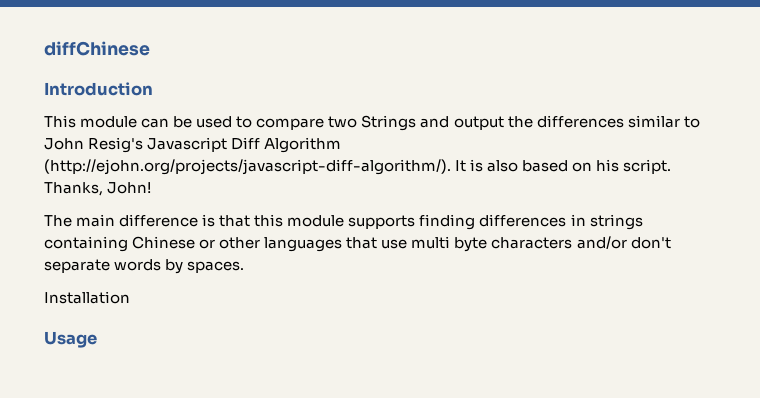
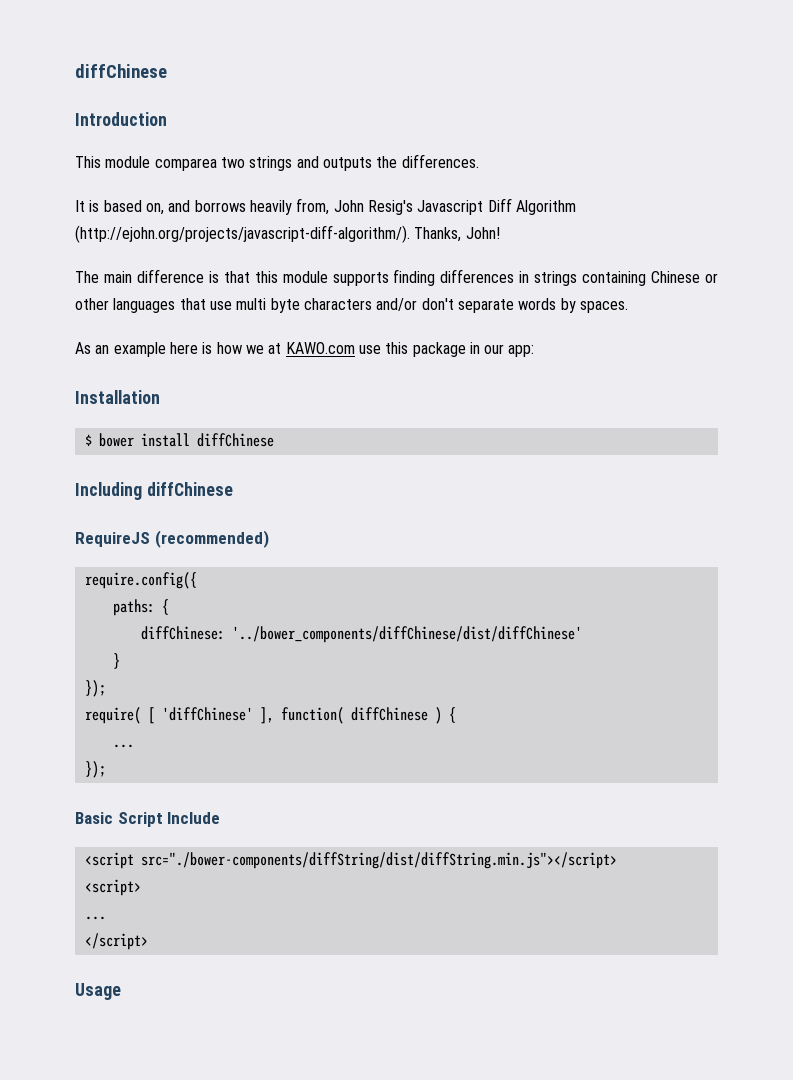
[141,115,700,131] can be used to compare two Strings and output the differences similar to -> [154,154,479,171] [75,198,330,215] comparea two strings and outputs the differences. // It is based on, and borrows heavily from,
[455,159,672,174] It is also based on his script. -> (410, 234) none
[44,291,130,304] Installation -> [75,342,535,357] [75,390,160,404] [84,433,274,447] [75,482,233,500] [75,530,269,548] [84,572,197,589] [112,599,169,616] [140,626,582,643] [112,653,120,669] [84,680,106,697] [84,707,456,724] [112,744,134,748] [84,761,106,778] [75,812,221,827] [84,852,617,869] [84,879,141,896] [84,916,106,920] [84,933,148,950] As an example here is how we at KAWO.com use this package in our app: // Installation // $ bower install diffChinese // Including diffChinese // RequireJS (recommended) // require.config({ // paths: { // diffChinese: '../bower_components/diffChinese/dist/diffChinese' // } // }); // require( [ 'diffChinese' ], function( diffChinese ) { // ... // }); // Basic Script Include // <script src="./bower-components/diffString/dist/diffString.min.js"></script> // <script> // ... // </script>

